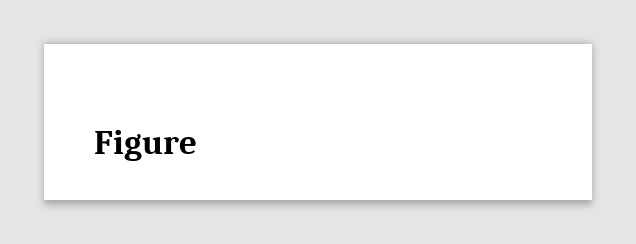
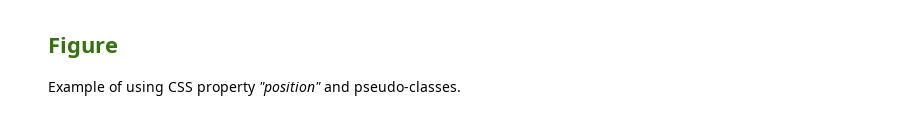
(197, 145) none -> [48,81,461,96] // Example of using CSS property "position" and pseudo-classes.

